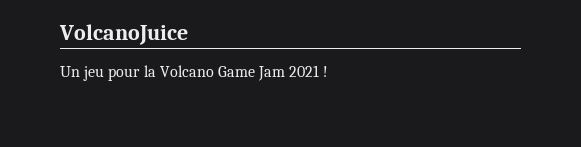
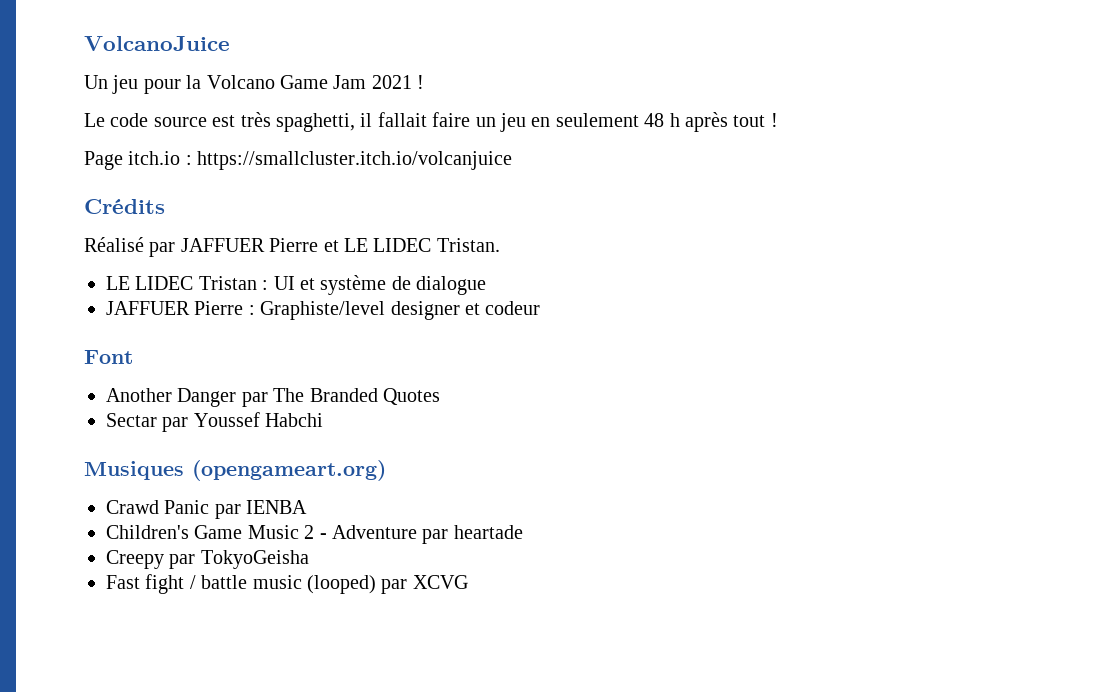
(329, 71) none -> [84,112,778,132] [84,151,513,170] [84,199,165,214] [84,237,500,257] [106,275,487,295] [106,301,541,320] [84,350,133,364] [106,388,440,407] [106,412,324,432] [84,460,386,481] [106,500,308,519] [106,525,523,544] [106,550,309,569] [106,574,468,594] // Le code source est très spaghetti, il fallait faire un jeu en seulement 48 h après tout ! // Page itch.io : https://smallcluster.itch.io/volcanjuice // Crédits // Réalisé par JAFFUER Pierre et LE LIDEC Tristan. // LE LIDEC Tristan : UI et système de dialogue // JAFFUER Pierre : Graphiste/level designer et codeur // Font // Another Danger par The Branded Quotes // Sectar par Youssef Habchi // Musiques (opengameart.org) // Crawd Panic par IENBA // Children's Game Music 2 - Adventure par heartade // Creepy par TokyoGeisha // Fast fight / battle music (looped) par XCVG

